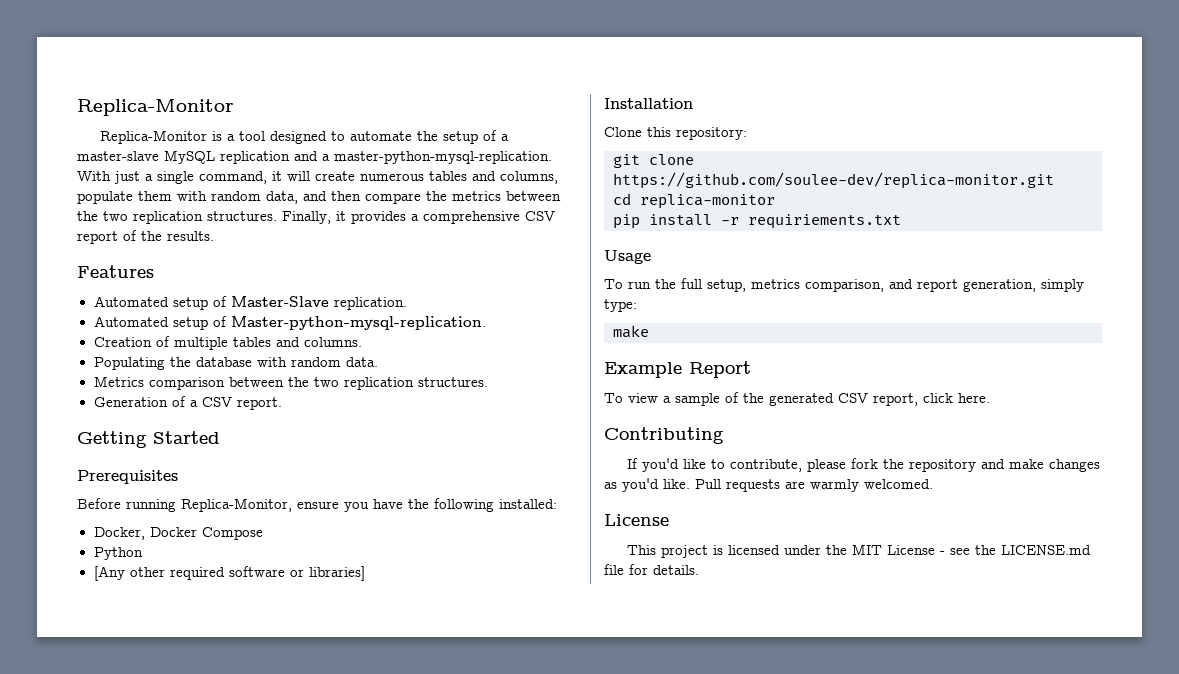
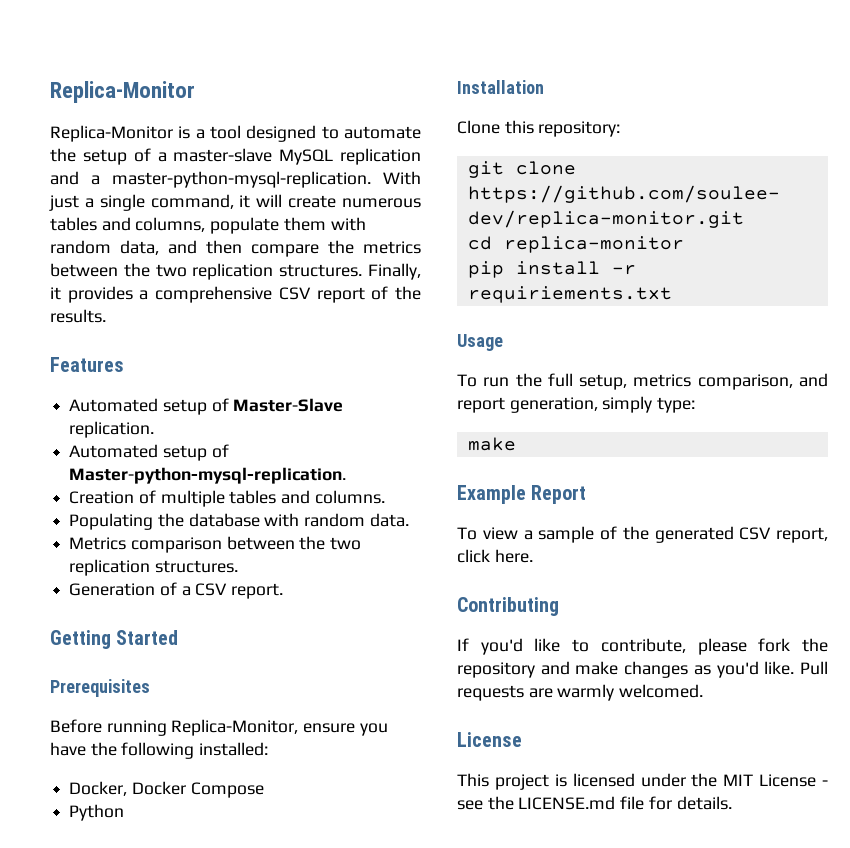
[93,566,365,581] // [Any other required software or libraries] -> (125, 812) none

